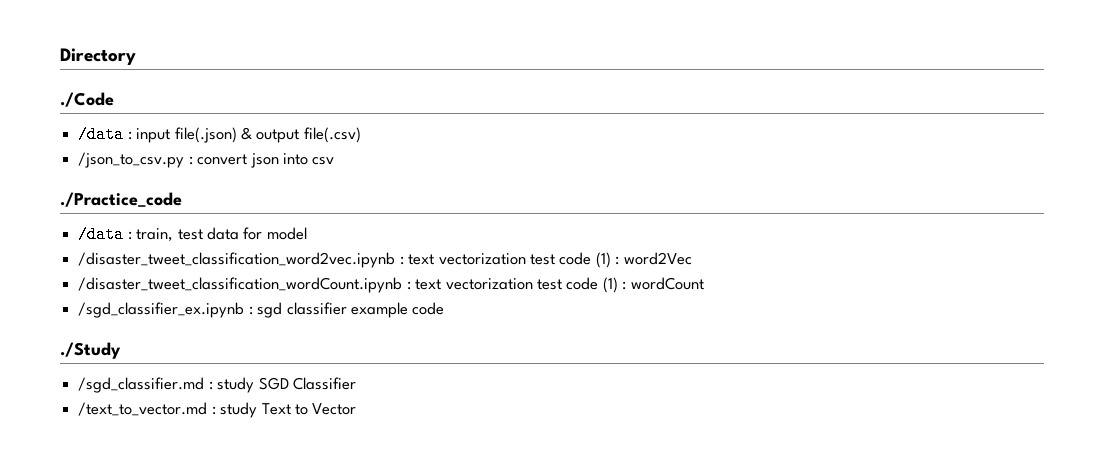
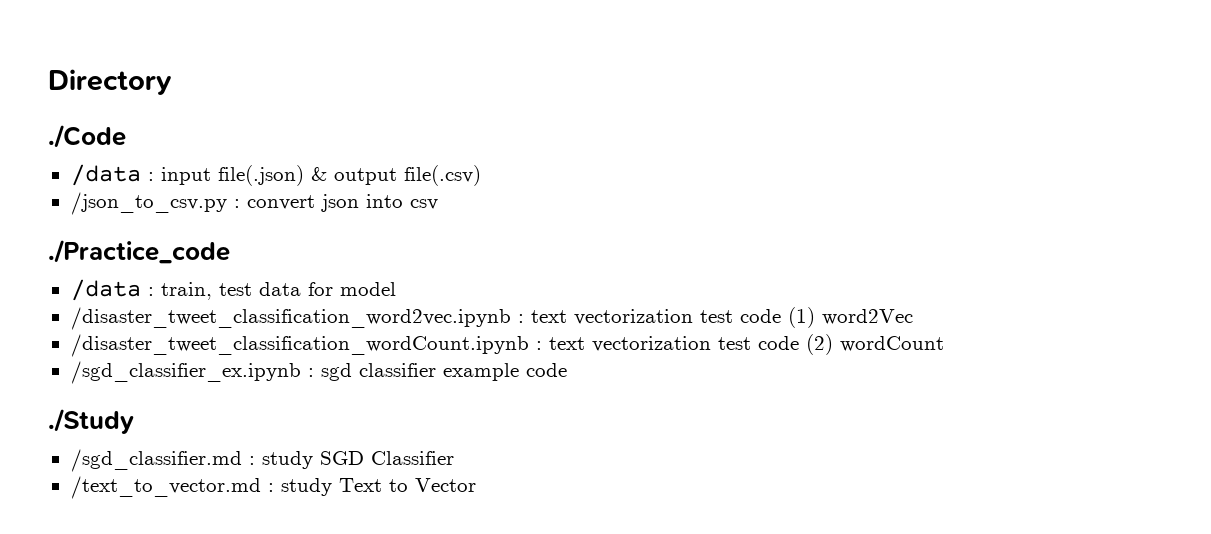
[615,256,620,265] : -> (815, 317) none
[602,277,627,293] (1) : -> [805,334,833,355] (2)

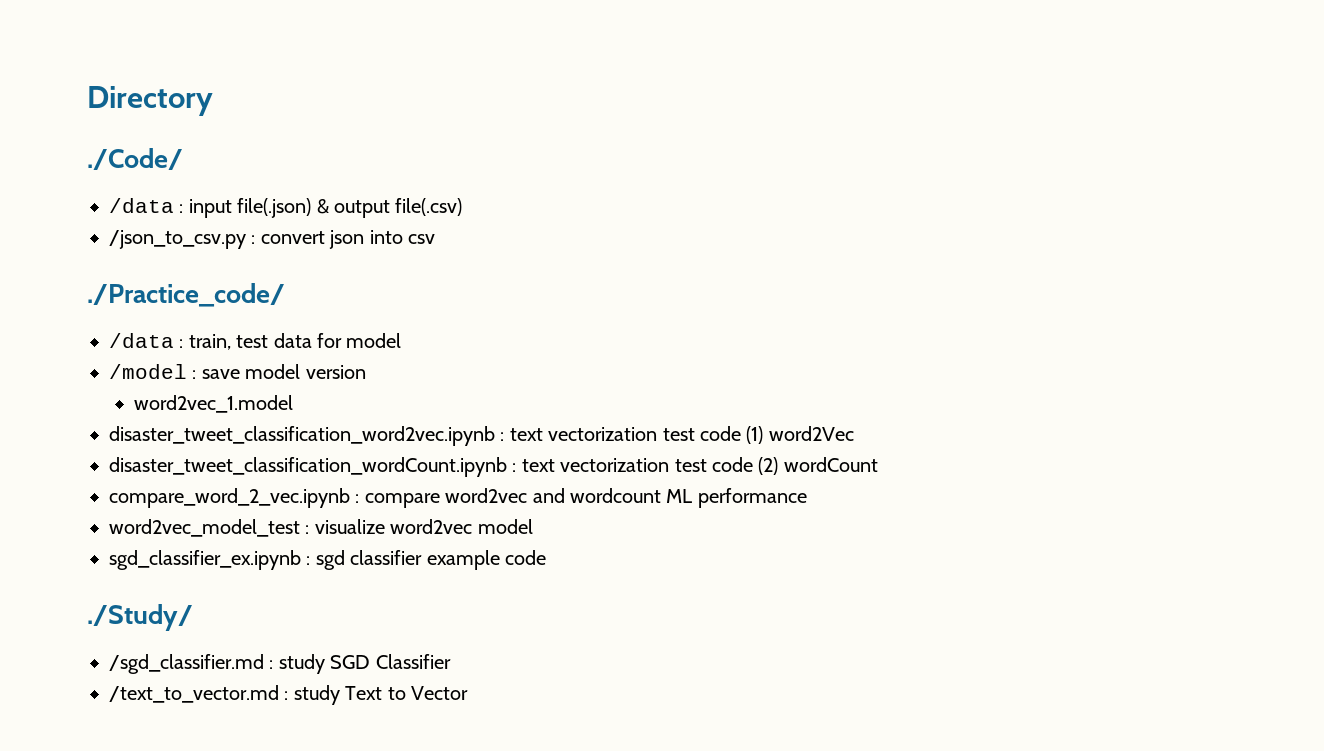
[48,124,126,148] ./Code -> [87,148,183,170] ./Code/
[48,239,230,264] ./Practice_code -> [87,283,285,307] ./Practice_code/
[70,307,511,330] /disaster_tweet_classification_word2vec.ipynb -> [109,364,366,379] [134,395,294,413] [109,426,495,446] /model : save model version // word2vec_1.model // disaster_tweet_classification_word2vec.ipynb
[70,334,529,357] /disaster_tweet_classification_wordCount.ipynb -> [109,457,507,477] disaster_tweet_classification_wordCount.ipynb
[70,361,301,384] /sgd_classifier_ex.ipynb -> [109,488,807,508] [109,519,533,537] [109,550,301,570] compare_word_2_vec.ipynb : compare word2vec and wordcount ML performance // word2vec_model_test : visualize word2vec model // sgd_classifier_ex.ipynb
[48,408,134,434] ./Study -> [87,604,193,631] ./Study/

